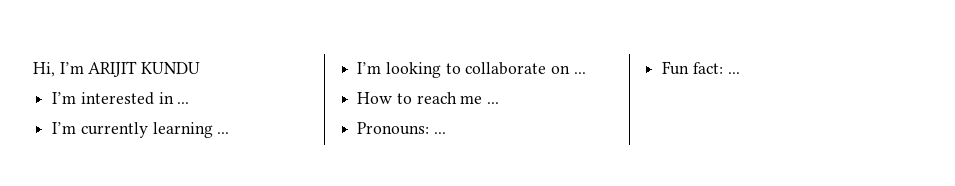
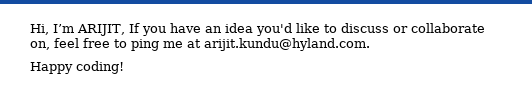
[88,61,201,77] [52,92,190,105] [52,122,230,138] [357,62,586,78] [357,92,500,104] [357,122,446,135] [662,61,740,75] ARIJIT KUNDU // I’m interested in ... // I’m currently learning ... // I’m looking to collaborate on ... // How to reach me ... // Pronouns: ... // Fun fact: ... -> [77,23,485,36] [30,38,370,51] [30,61,124,74] ARIJIT, If you have an idea you'd like to discuss or collaborate on, feel free to ping me at arijit.kundu@hyland.com. // Happy coding!

